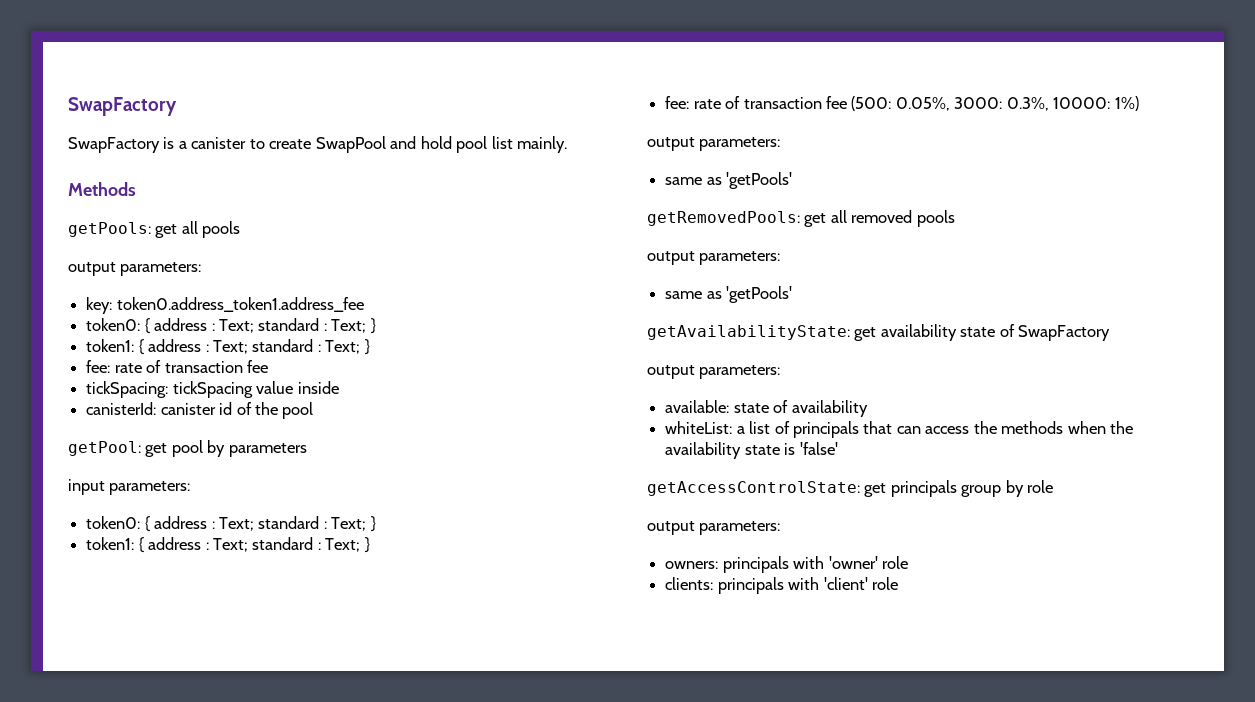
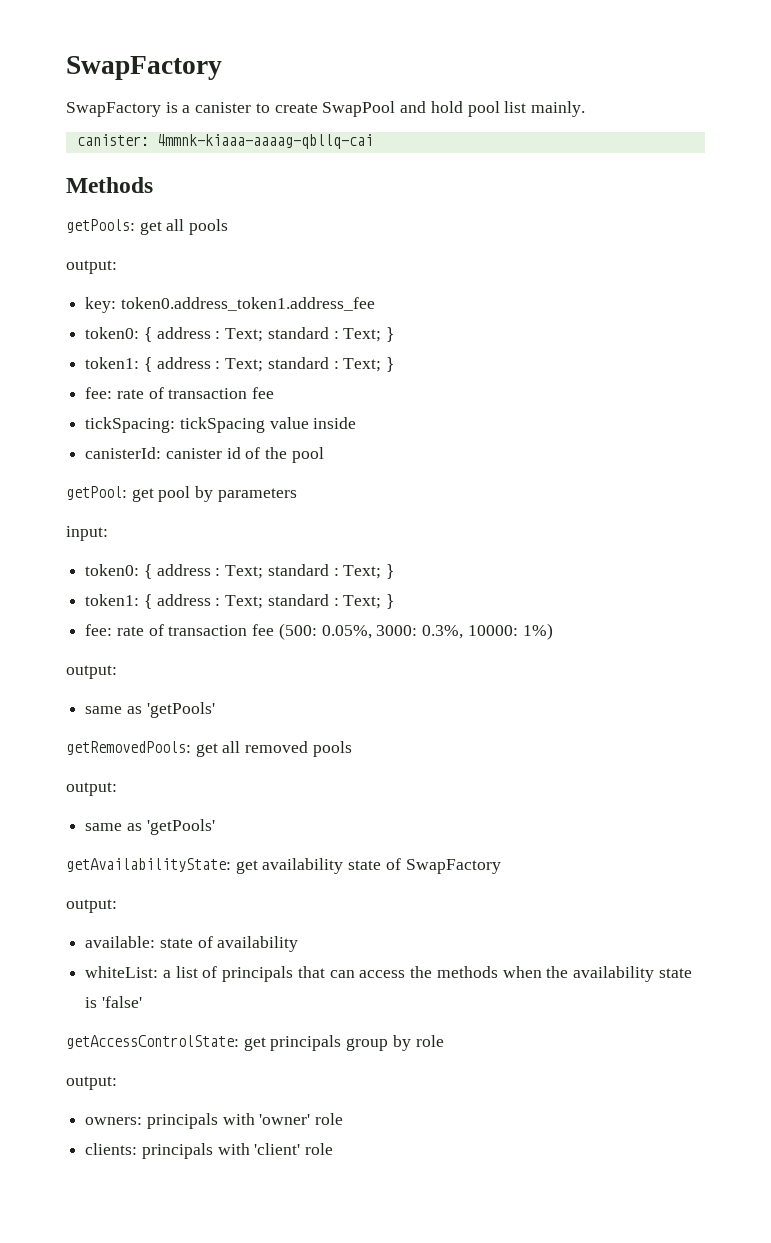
(567, 144) none -> [76,134,373,149] // canister: 4mmnk-kiaaa-aaaag-qbllq-cai
[68,262,202,276] output parameters: -> [66,260,117,274] output:
[68,479,191,495] input parameters: -> [66,526,108,541] input:
[647,137,781,151] output parameters: -> [66,665,117,679] output:
[647,251,781,265] output parameters: -> [66,782,117,796] output:
[647,365,781,379] output parameters: -> [66,899,117,913] output:
[647,521,781,535] output parameters: -> [66,1076,117,1090] output:

